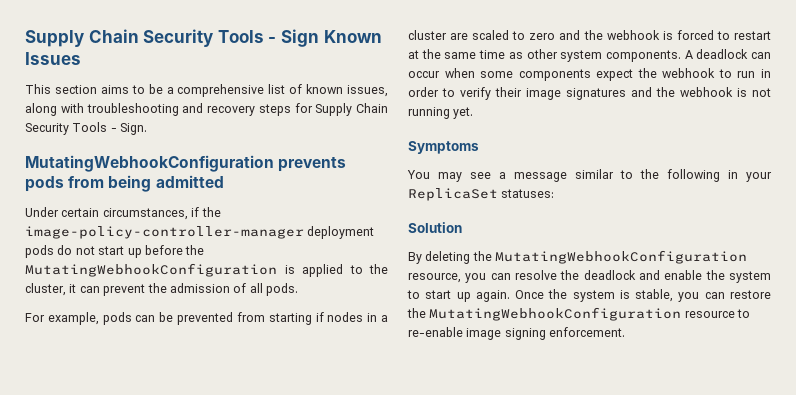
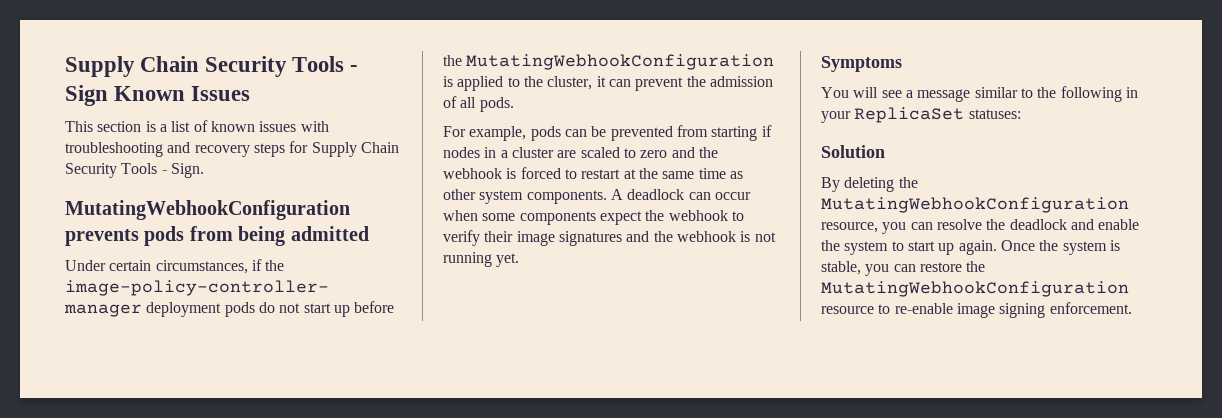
[100,84,265,97] aims to be a comprehensive -> [145,121,167,132] is a
[347,85,388,97] [25,103,57,116] issues, along -> [259,121,297,132] issues
[737,69,771,78] [408,87,455,97] run in order to -> (744, 216) none
[438,172,462,182] may -> [853,87,879,98] will

